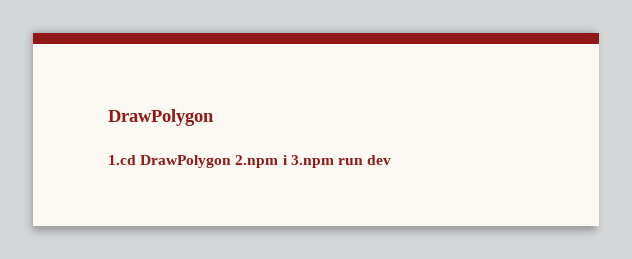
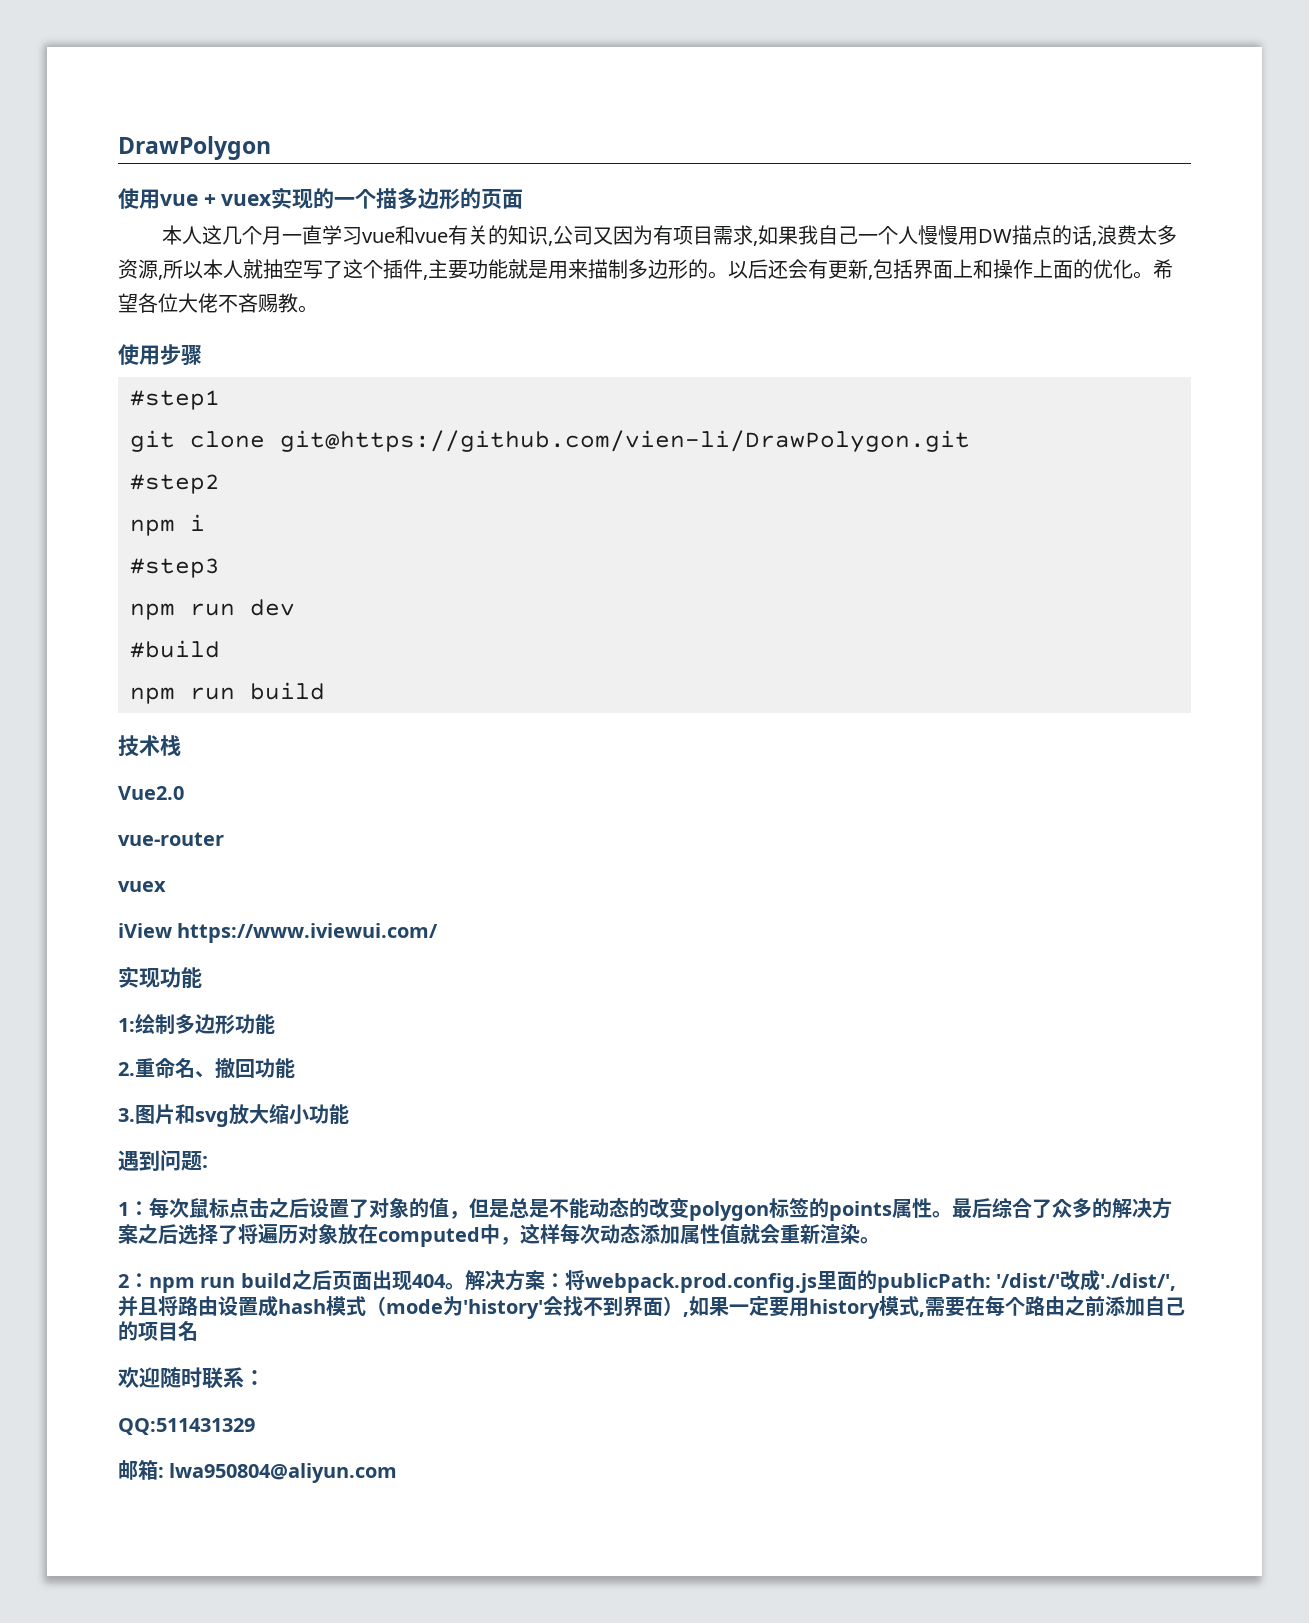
[108,155,279,168] 1.cd DrawPolygon 2.npm -> [118,187,524,209] [162,225,1178,246] [118,259,1173,280] [118,293,318,313] [118,344,202,365] [130,390,220,410] [130,430,970,452] [130,474,220,494] [130,519,175,536] 使用vue + vuex实现的一个描多边形的页面 // 本人这几个月一直学习vue和vue有关的知识,公司又因为有项目需求,如果我自己一个人慢慢用DW描点的话,浪费太多资源,所以本人就抽空写了这个插件,主要功能就是用来描制多边形的。以后还会有更新,包括界面上和操作上面的优化。希望各位大佬不吝赐教。 // 使用步骤 // #step1 // git clone git@https://github.com/vien-li/DrawPolygon.git // #step2 // npm
[290,155,334,168] 3.npm -> [130,558,220,578] [130,603,175,620] // #step3 // npm
(392, 160) none -> [130,640,220,658] [130,682,325,704] [118,735,181,757] [118,786,184,800] [118,832,224,846] [118,881,166,892] [118,923,439,943] [118,966,202,988] [118,1013,275,1035] [118,1058,295,1079] [118,1103,349,1127] [118,1150,208,1171] [118,1197,1172,1221] [118,1223,880,1247] [118,1269,1177,1293] [118,1295,1185,1319] [118,1321,198,1341] [118,1367,265,1389] [118,1418,255,1435] [118,1460,398,1483] // #build // npm run build // 技术栈 // Vue2.0 // vue-router // vuex // iView https://www.iviewui.com/ // 实现功能 // 1:绘制多边形功能 // 2.重命名、撤回功能 // 3.图片和svg放大缩小功能 // 遇到问题: // 1：每次鼠标点击之后设置了对象的值，但是总是不能动态的改变polygon标签的points属性。最后综合了众多的解决方案之后选择了将遍历对象放在computed中，这样每次动态添加属性值就会重新渲染。 // 2：npm run build之后页面出现404。解决方案：将webpack.prod.config.js里面的publicPath: '/dist/'改成'./dist/',并且将路由设置成hash模式（mode为'history'会找不到界面）,如果一定要用history模式,需要在每个路由之前添加自己的项目名 // 欢迎随时联系： // QQ:511431329 // 邮箱: lwa950804@aliyun.com

